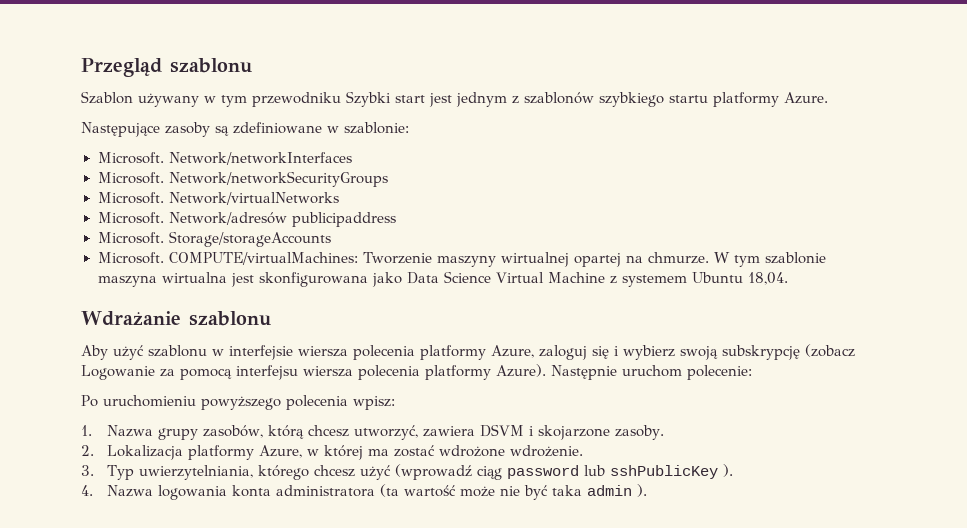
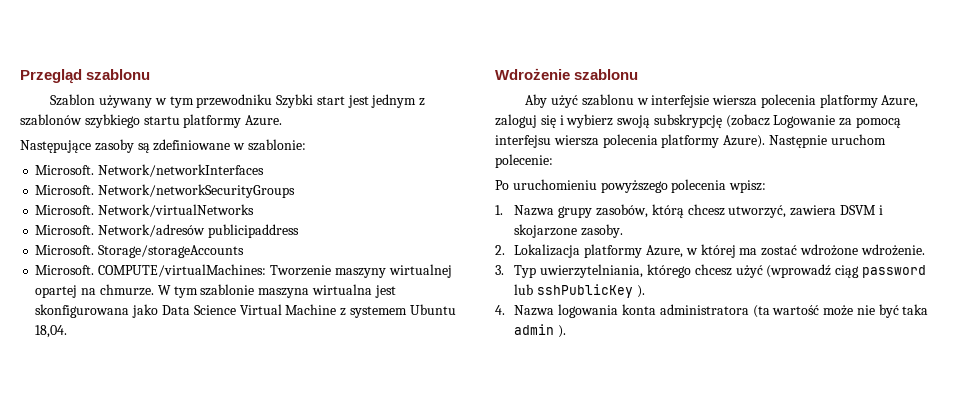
[81,311,181,326] Wdrażanie -> [495,68,570,80] Wdrożenie

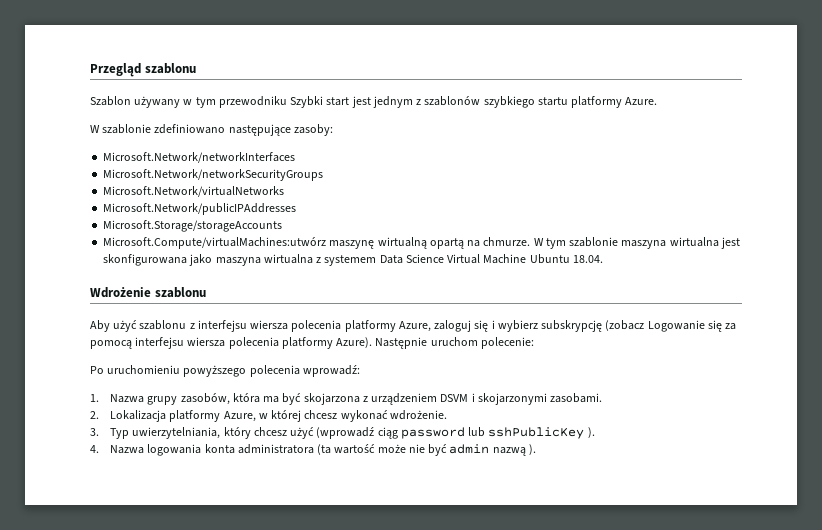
[20,139,306,153] [35,164,265,177] [35,184,296,198] [35,204,255,217] [35,224,299,238] [35,245,245,258] [35,264,452,278] [35,285,78,298] Następujące zasoby są zdefiniowane w szablonie: // Microsoft. Network/networkInterfaces // Microsoft. Network/networkSecurityGroups // Microsoft. Network/virtualNetworks // Microsoft. Network/adresów publicipaddress // Microsoft. Storage/storageAccounts // Microsoft. COMPUTE/virtualMachines: Tworzenie maszyny wirtualnej opartej -> [90,124,333,136] [103,152,296,163] [103,169,324,181] [103,186,285,197] [103,203,297,215] [103,220,283,232] [103,237,464,249] W szablonie zdefiniowano następujące zasoby: // Microsoft.Network/networkInterfaces // Microsoft.Network/networkSecurityGroups // Microsoft.Network/virtualNetworks // Microsoft.Network/publicIPAddresses // Microsoft.Storage/storageAccounts // Microsoft.Compute/virtualMachines:utwórz maszynę wirtualną opartą
[161,304,456,318] [35,325,68,338] Data Science Virtual Machine z systemem Ubuntu 18,04. -> [215,254,603,266] maszyna wirtualna z systemem Data Science Virtual Machine Ubuntu 18.04.
[636,95,710,108] w interfejsie -> [189,320,247,332] z interfejsu
[617,115,651,128] swoją -> (538, 326) none
(836, 121) none -> [707,320,722,332] się
[729,180,767,193] wpisz: -> [302,365,360,377] wprowadź:
[651,204,883,218] [514,224,624,238] którą chcesz utworzyć, zawiera DSVM i skojarzone zasoby. -> [232,393,603,405] która ma być skojarzona z urządzeniem DSVM i skojarzonymi zasobami.
[739,244,858,256] ma zostać wdrożone -> [304,410,388,422] chcesz wykonać
[646,264,691,278] którego -> [223,427,251,439] który
[902,304,929,315] [514,324,555,335] taka admin -> [449,444,526,456] admin nazwą

